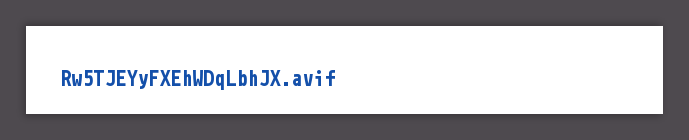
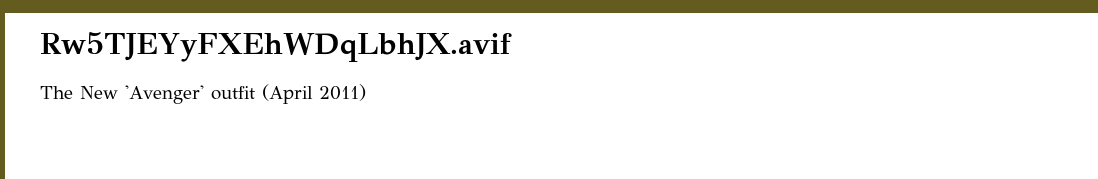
(335, 80) none -> [40,84,366,104] // The New 'Avenger' outfit (April 2011)

